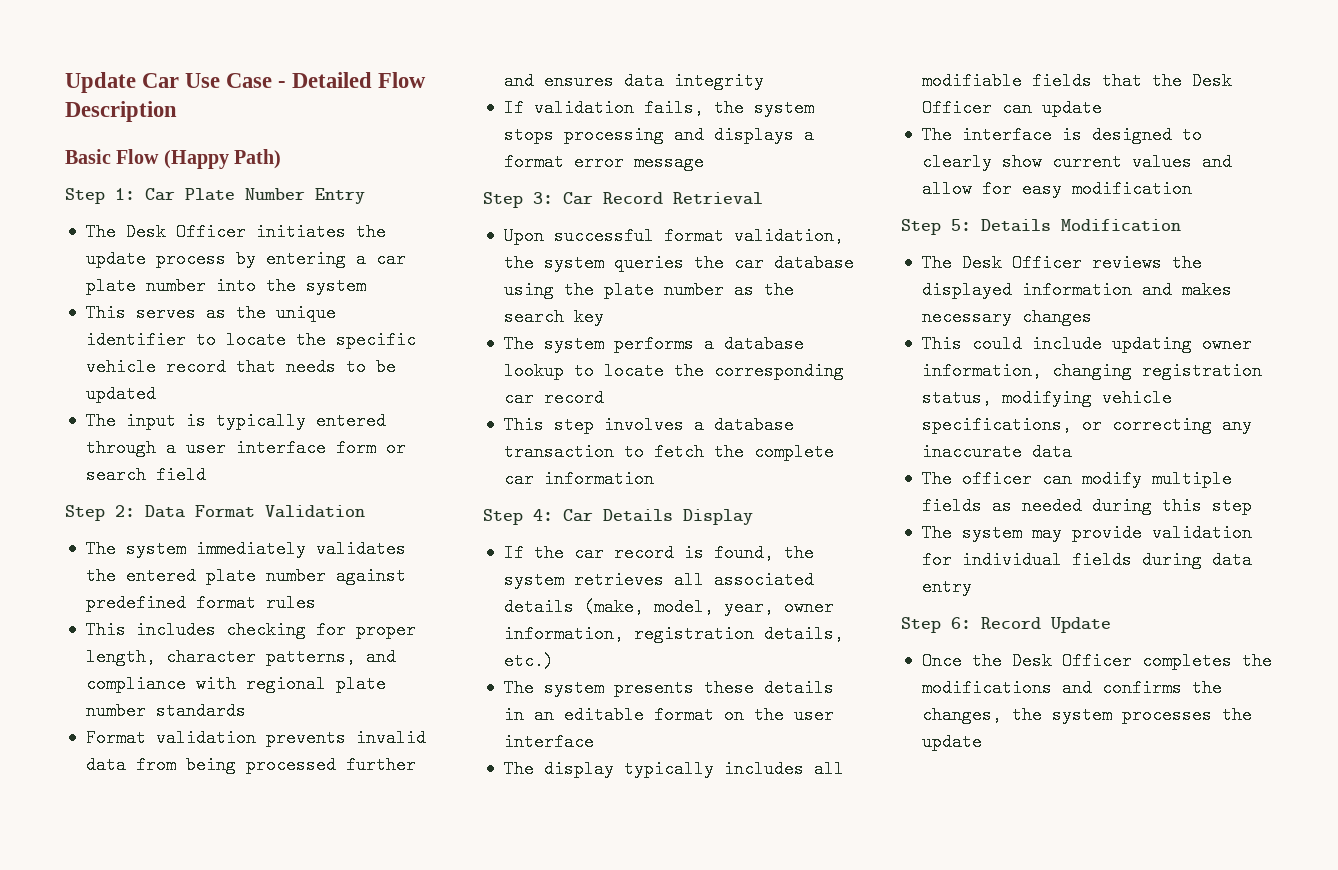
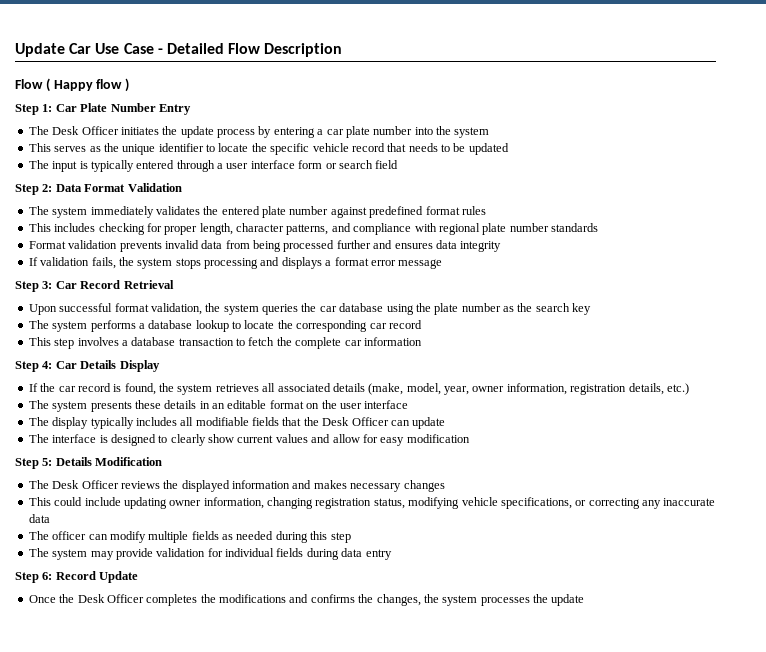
[65,149,282,169] Basic Flow (Happy Path) -> [15,78,130,92] Flow ( Happy flow )

